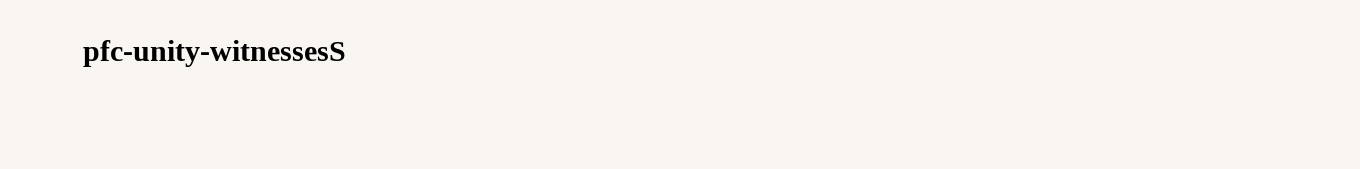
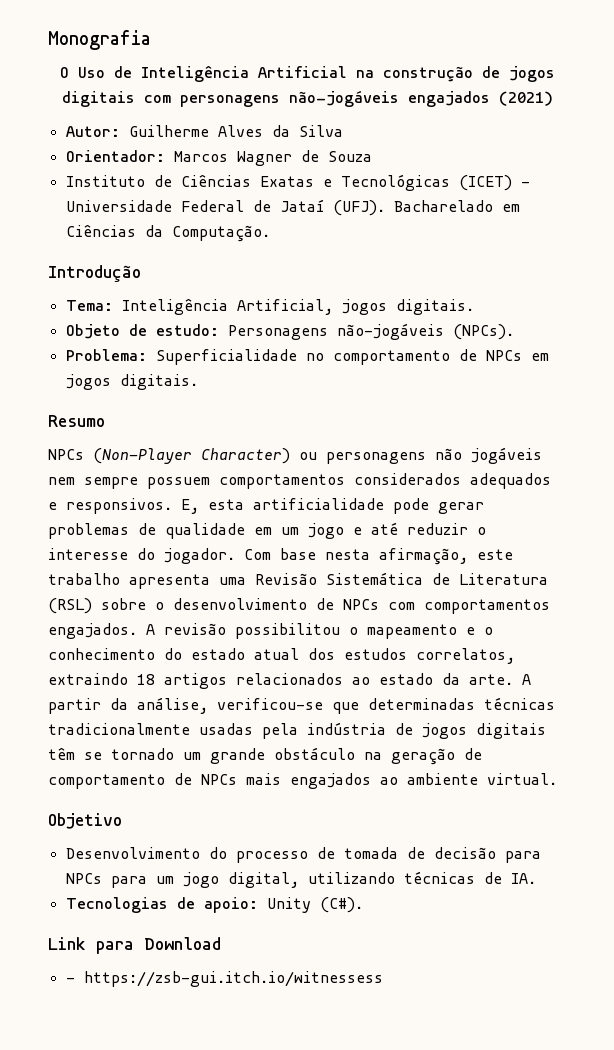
[83,40,346,67] pfc-unity-witnessesS -> [48,30,151,50] [59,66,555,82] [61,90,553,107] [65,125,343,137] [65,150,372,166] [65,174,530,191] [65,199,520,216] [65,225,270,242] [48,265,141,282] [65,299,474,315] [65,323,514,340] [65,349,549,365] [65,374,198,390] [48,415,105,427] [48,447,542,464] [48,473,551,489] [48,498,484,514] [48,522,486,539] [48,548,513,565] [48,572,548,589] [48,598,550,614] [48,623,493,639] [48,648,515,664] [48,673,531,689] [48,697,555,714] [48,722,546,739] [48,747,482,765] [48,773,557,789] [48,813,122,829] [65,847,541,863] [65,871,536,888] [65,897,363,913] [48,937,221,954] [65,971,383,987] Monografia // O Uso de Inteligência Artificial na construção de jogos digitais com personagens não-jogáveis engajados (2021) // Autor: Guilherme Alves da Silva // Orientador: Marcos Wagner de Souza // Instituto de Ciências Exatas e Tecnológicas (ICET) - Universidade Federal de Jataí (UFJ). Bacharelado em Ciências da Computação. // Introdução // Tema: Inteligência Artificial, jogos digitais. // Objeto de estudo: Personagens não-jogáveis (NPCs). // Problema: Superficialidade no comportamento de NPCs em jogos digitais. // Resumo // NPCs (Non-Player Character) ou personagens não jogáveis nem sempre possuem comportamentos considerados adequados e responsivos. E, esta artificialidade pode gerar problemas de qualidade em um jogo e até reduzir o interesse do jogador. Com base nesta afirmação, este trabalho apresenta uma Revisão Sistemática de Literatura (RSL) sobre o desenvolvimento de NPCs com comportamentos engajados. A revisão possibilitou o mapeamento e o conhecimento do estado atual dos estudos correlatos, extraindo 18 artigos relacionados ao estado da arte. A partir da análise, verificou-se que determinadas técnicas tradicionalmente usadas pela indústria de jogos digitais têm se tornado um grande obstáculo na geração de comportamento de NPCs mais engajados ao ambiente virtual. // Objetivo // Desenvolvimento do processo de tomada de decisão para NPCs para um jogo digital, utilizando técnicas de IA. // Tecnologias de apoio: Unity (C#). // Link para Download // - https://zsb-gui.itch.io/witnessess

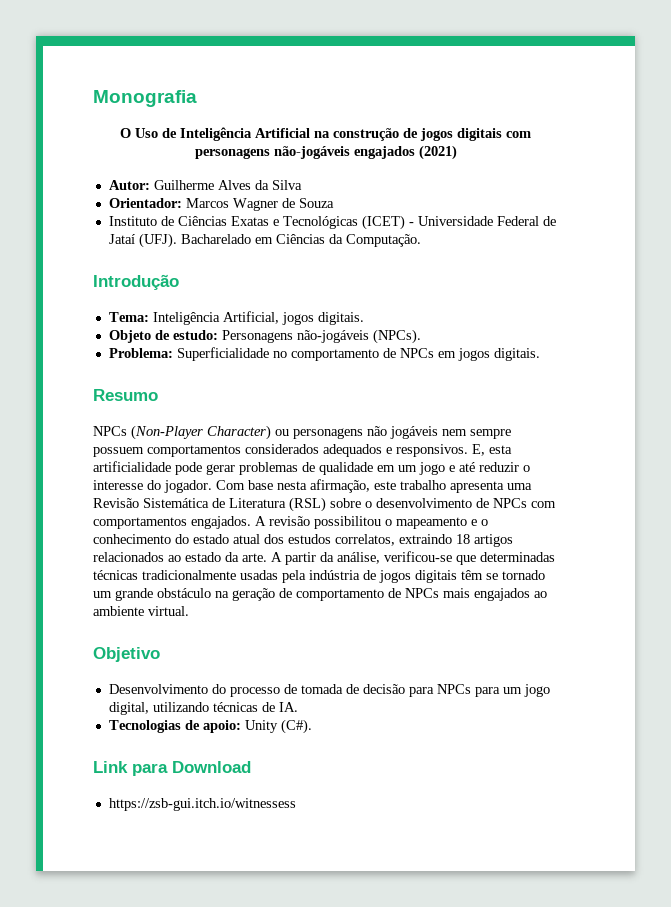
[65,977,75,983] - -> (251, 767) none

